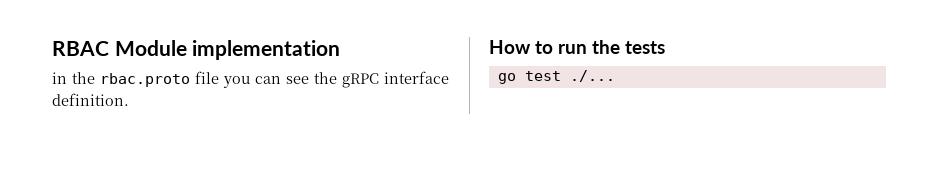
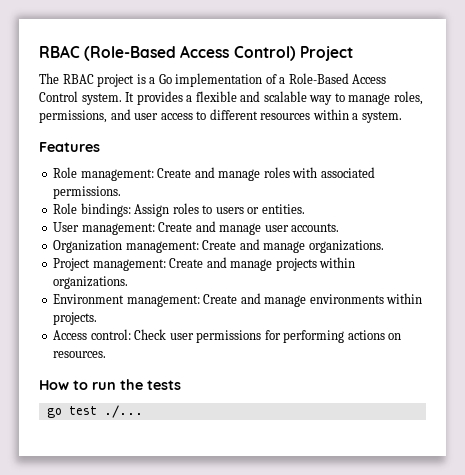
[52,40,341,60] [52,71,449,88] [52,93,129,106] RBAC Module implementation // in the rbac.proto file you can see the gRPC interface definition. -> [39,45,353,61] [39,73,387,87] [39,91,423,105] [39,109,402,123] [39,142,100,152] [53,167,375,181] [53,186,122,199] [53,203,305,217] [53,221,340,235] [53,239,384,253] [53,257,356,271] [53,276,129,289] [53,293,423,307] [53,312,98,325] [53,329,402,343] [53,351,107,358] RBAC (Role-Based Access Control) Project // The RBAC project is a Go implementation of a Role-Based Access Control system. It provides a flexible and scalable way to manage roles, permissions, and user access to different resources within a system. // Features // Role management: Create and manage roles with associated permissions. // Role bindings: Assign roles to users or entities. // User management: Create and manage user accounts. // Organization management: Create and manage organizations. // Project management: Create and manage projects within organizations. // Environment management: Create and manage environments within projects. // Access control: Check user permissions for performing actions on resources.

